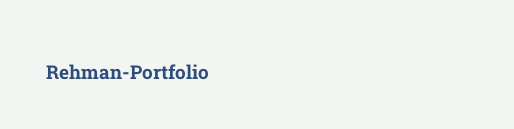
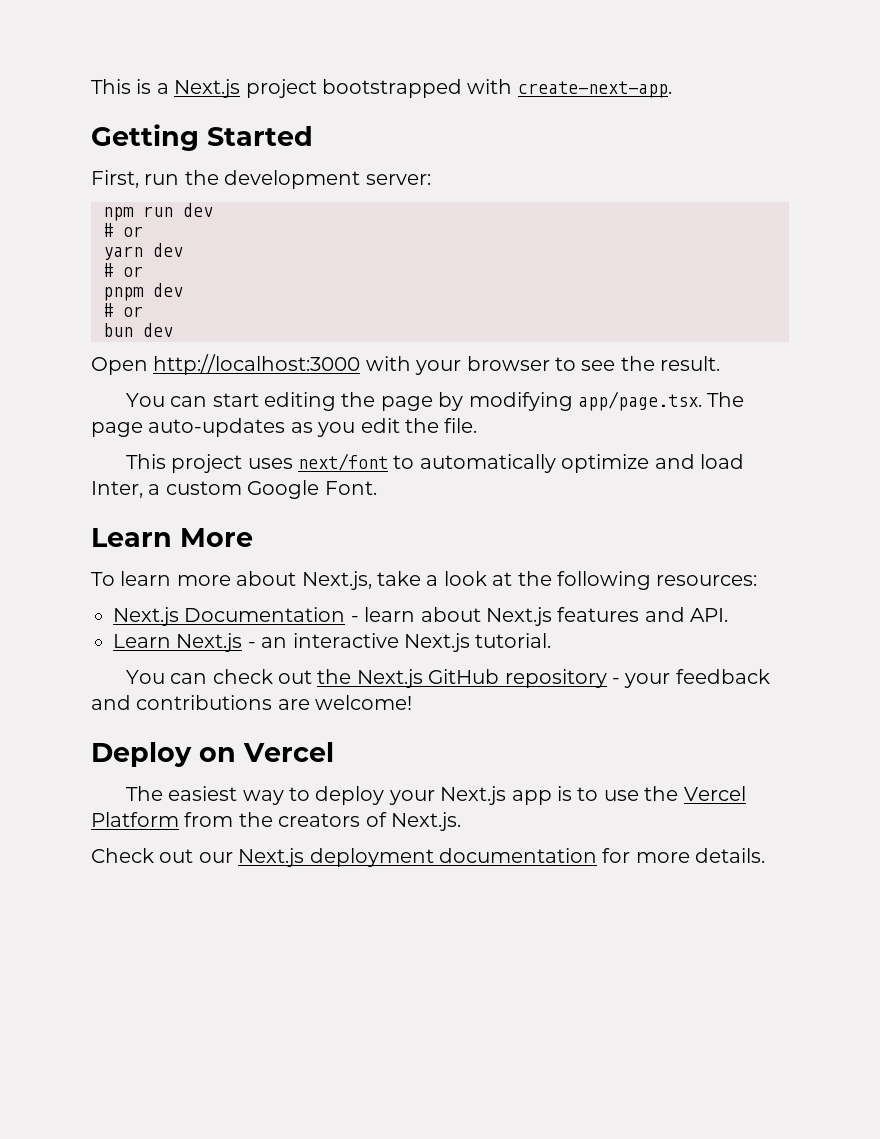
[46,64,209,80] Rehman-Portfolio -> [91,79,672,98] [91,124,313,151] [91,170,431,189] [103,203,213,221] [103,223,143,237] [103,243,183,260] [103,263,143,277] [103,283,183,301] [103,303,143,317] [103,323,173,337] [91,354,721,375] [125,391,745,411] [91,418,478,437] [125,453,745,473] [91,480,377,499] [91,528,253,547] [91,571,758,590] [113,607,729,626] [113,633,552,652] [125,669,770,688] [91,695,413,710] [91,742,334,767] [125,786,746,805] [91,812,461,831] [91,848,766,867] This is a Next.js project bootstrapped with create-next-app. // Getting Started // First, run the development server: // npm run dev // # or // yarn dev // # or // pnpm dev // # or // bun dev // Open http://localhost:3000 with your browser to see the result. // You can start editing the page by modifying app/page.tsx. The page auto-updates as you edit the file. // This project uses next/font to automatically optimize and load Inter, a custom Google Font. // Learn More // To learn more about Next.js, take a look at the following resources: // Next.js Documentation - learn about Next.js features and API. // Learn Next.js - an interactive Next.js tutorial. // You can check out the Next.js GitHub repository - your feedback and contributions are welcome! // Deploy on Vercel // The easiest way to deploy your Next.js app is to use the Vercel Platform from the creators of Next.js. // Check out our Next.js deployment documentation for more details.

